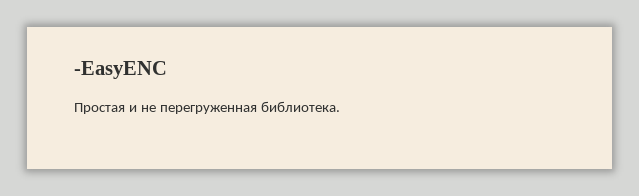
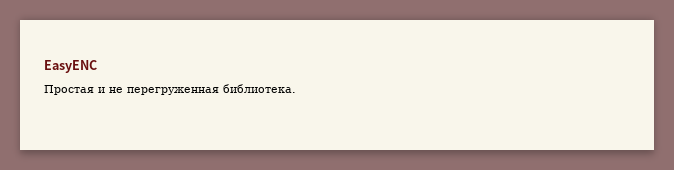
[74,61,167,79] -EasyENC -> [44,60,97,73] EasyENC

